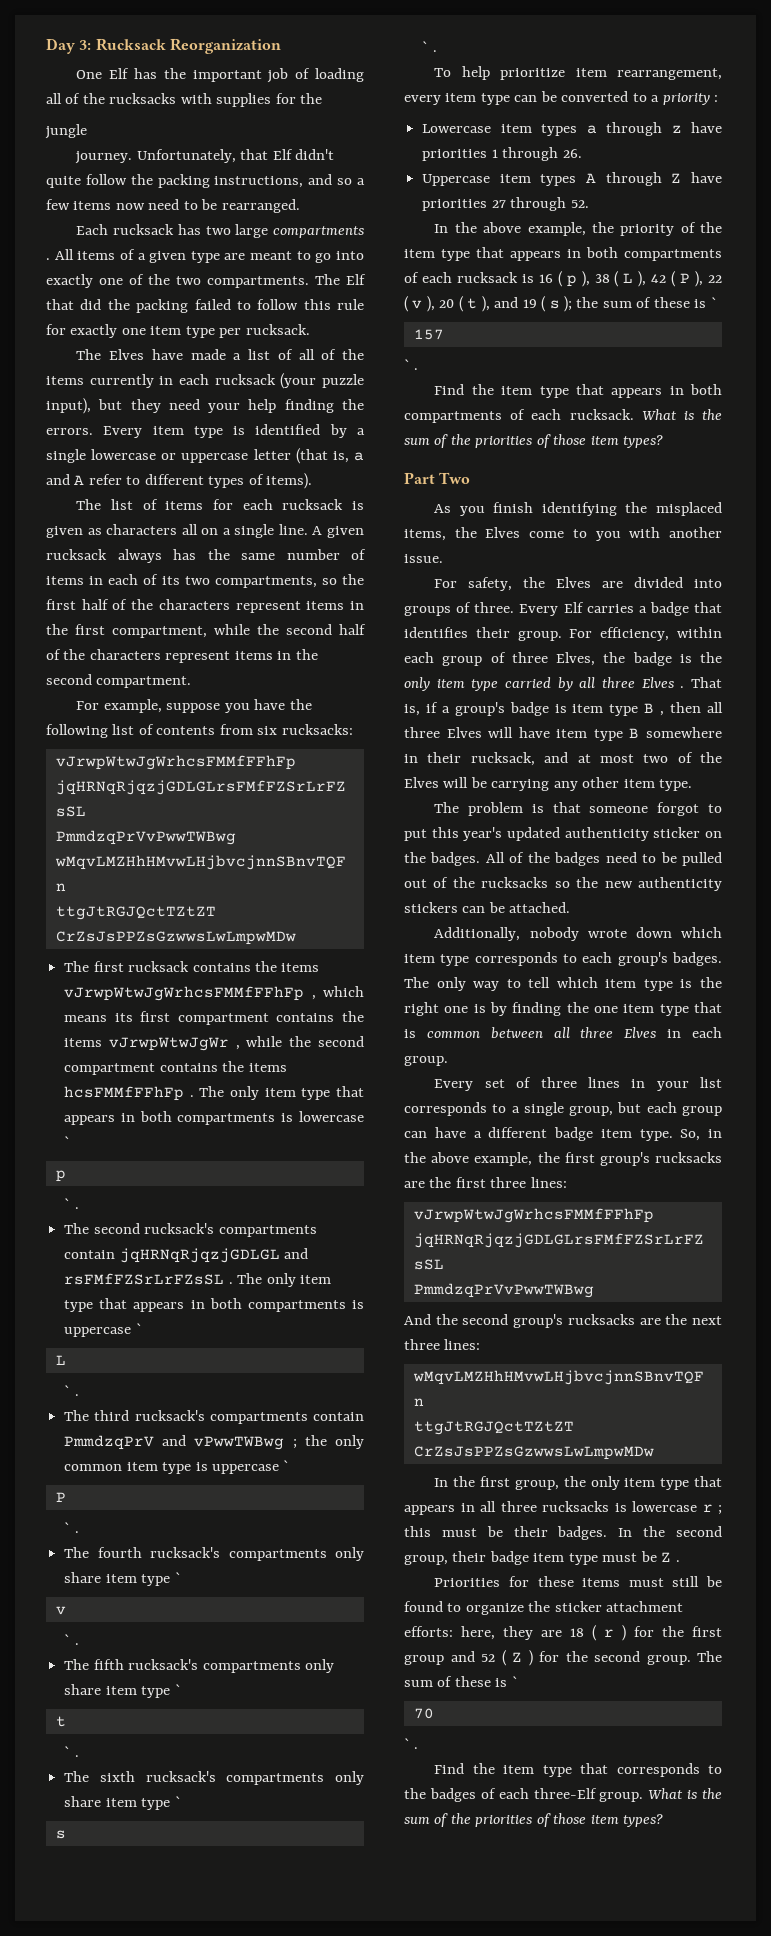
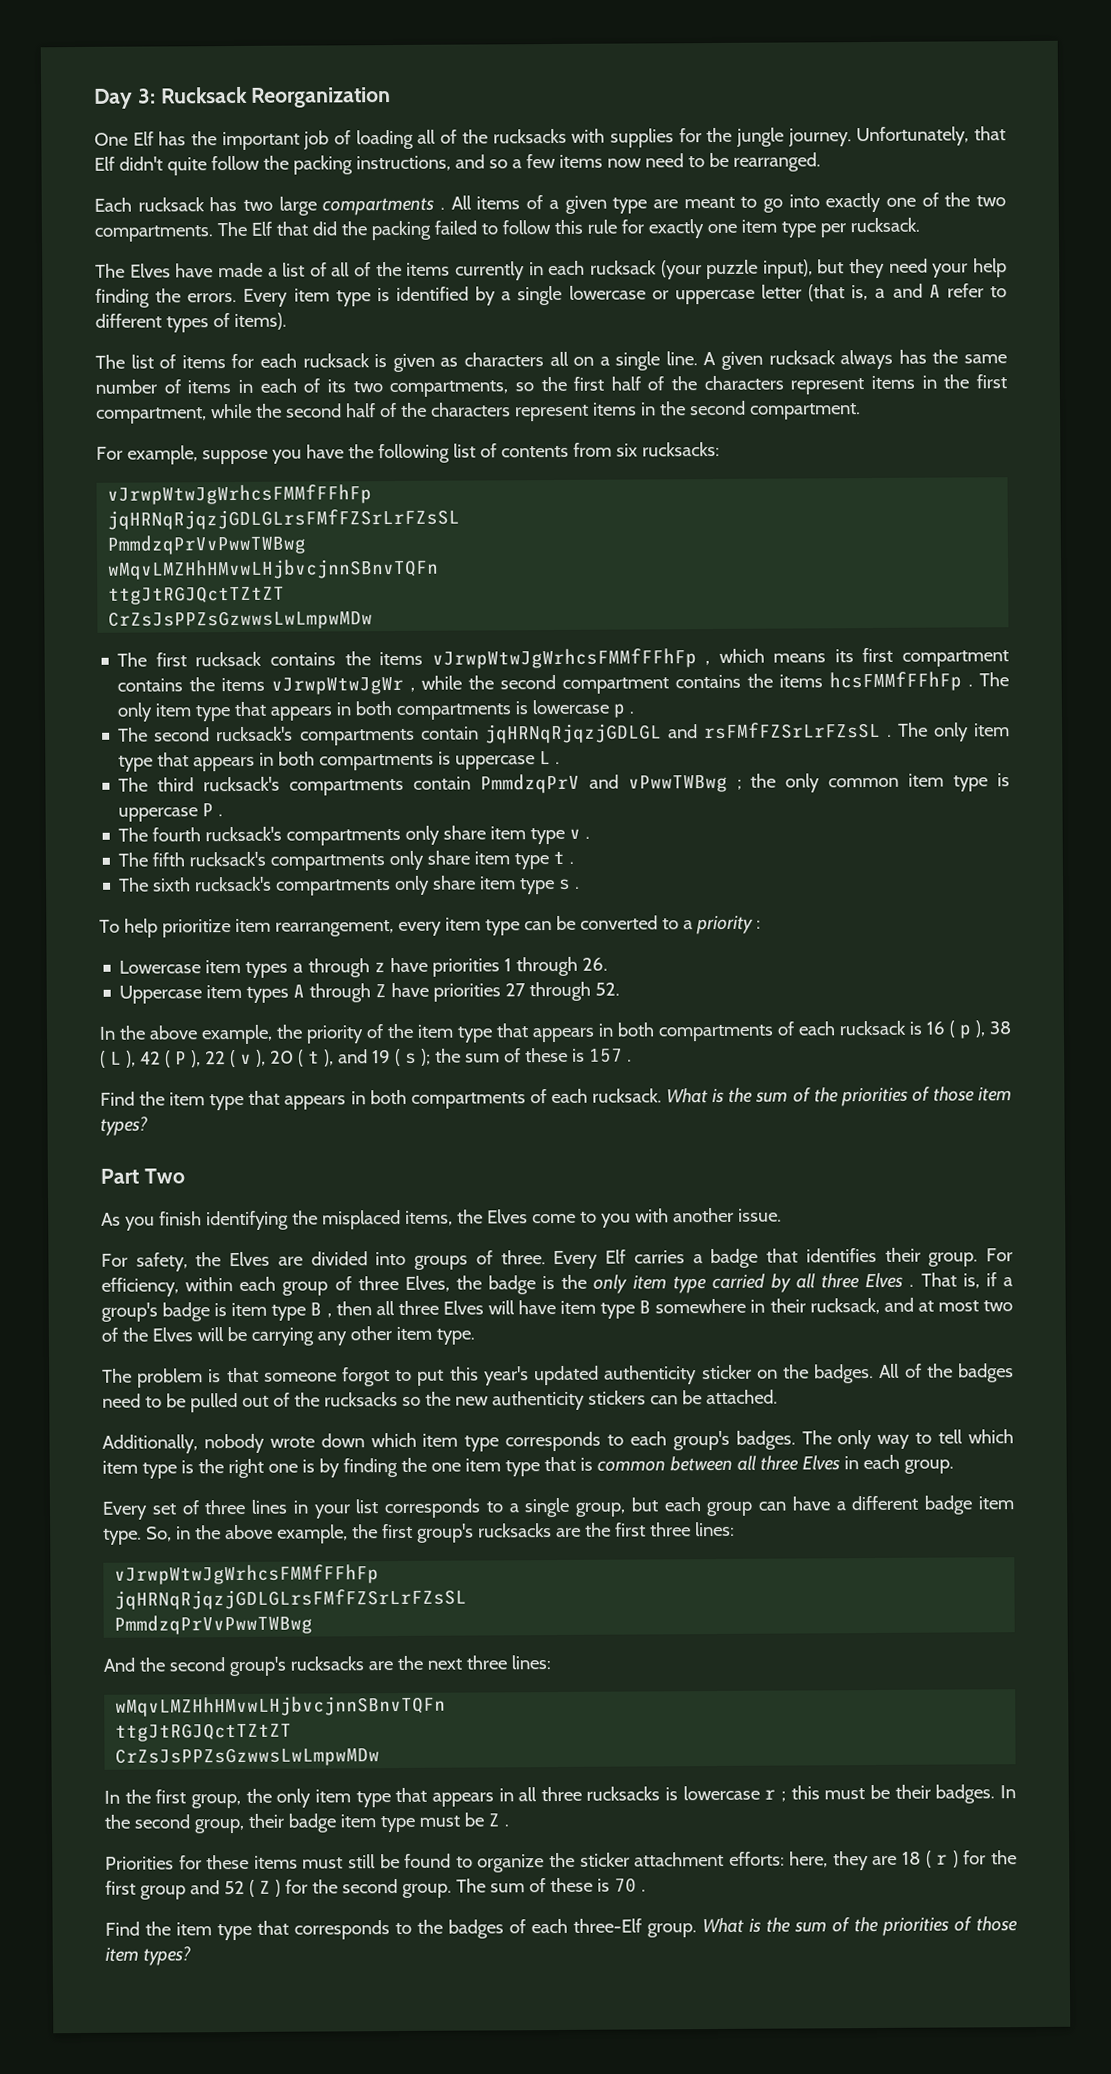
(323, 98) // -> (733, 135) none
(87, 131) // -> (784, 137) none
[64,1136,71,1147] [55,1170,66,1182] [64,1198,71,1209] ` // p // ` -> [613,703,626,718] p
[135,1323,142,1334] [55,1355,66,1365] [64,1385,71,1396] ` // L // ` -> [539,751,552,765] L
[283,1460,290,1471] [55,1492,66,1502] [64,1522,71,1533] ` // P // ` -> [202,803,215,817] P
[174,1572,181,1583] [55,1606,66,1615] [64,1634,71,1645] ` // v // ` -> [569,828,582,839] v
[174,1684,181,1695] [55,1716,66,1727] [64,1746,71,1757] ` // t // ` -> [553,850,566,865] t
[174,1796,181,1807] [55,1830,66,1839] [422,41,429,52] ` // s // ` -> [559,878,572,890] s
[710,297,717,308] ` // -> (585, 1055) none
[404,359,410,370] // ` -> (623, 1055) none
[511,1676,518,1687] ` // -> (610, 1885) none
[404,1738,410,1749] // ` -> (637, 1885) none

